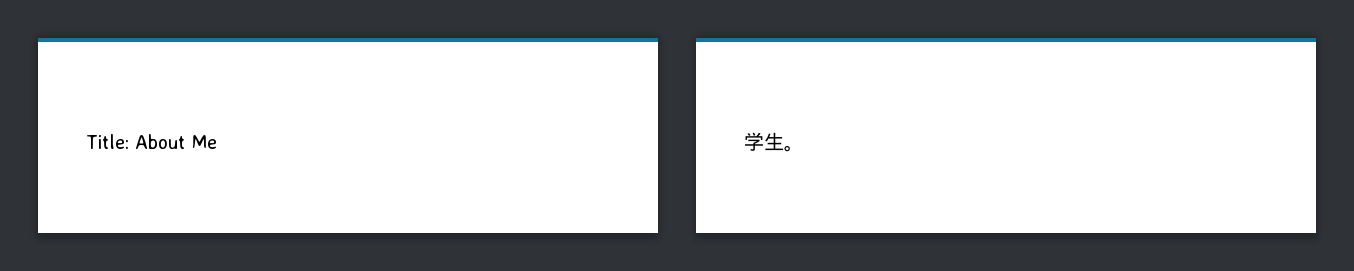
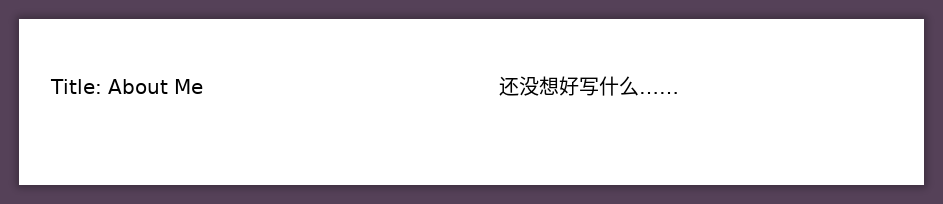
[744,132,804,152] 学生。 -> [499,76,679,96] 还没想好写什么……

